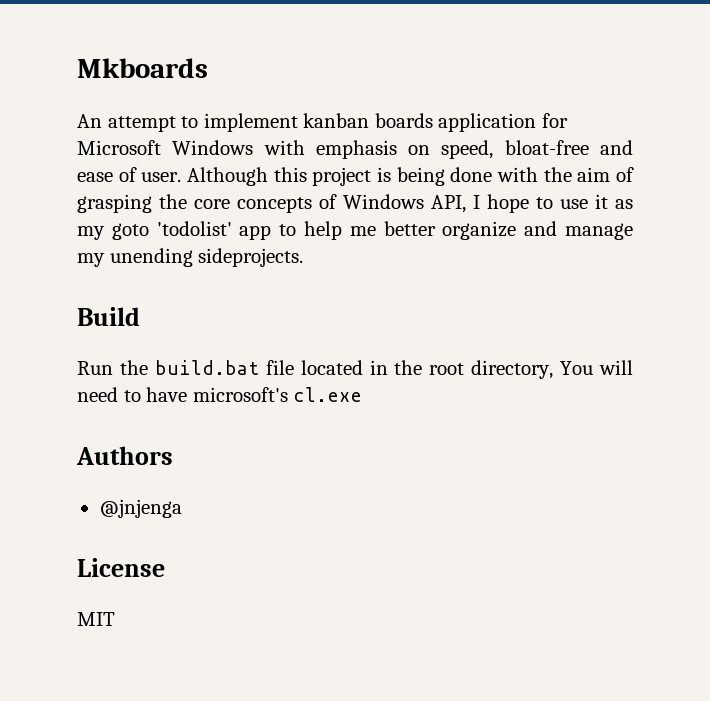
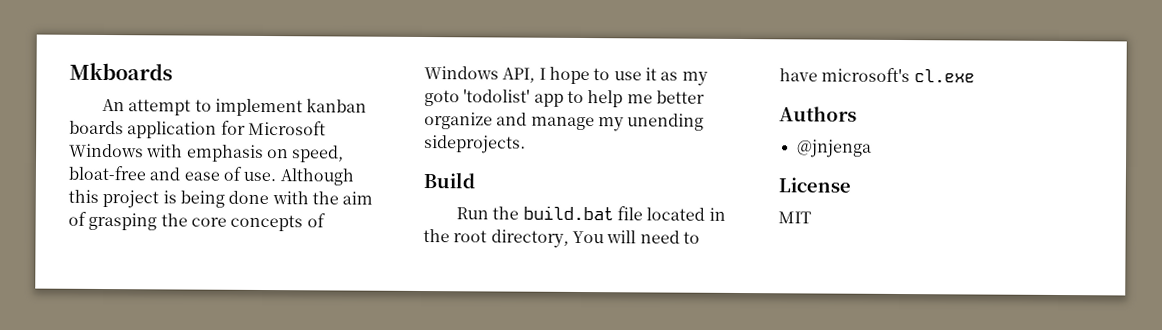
[141,172,182,182] user. -> [243,171,277,182] use.

